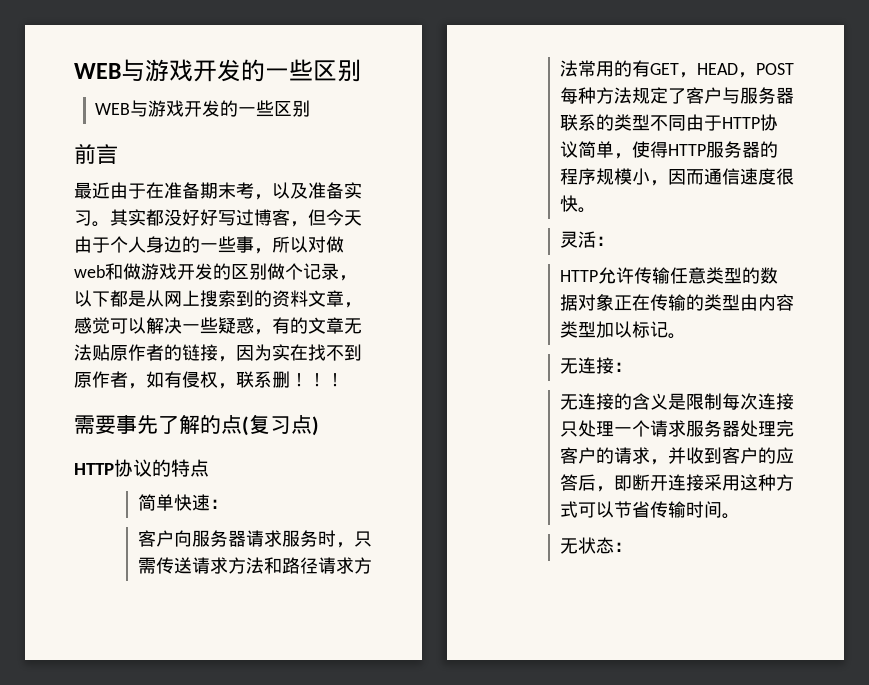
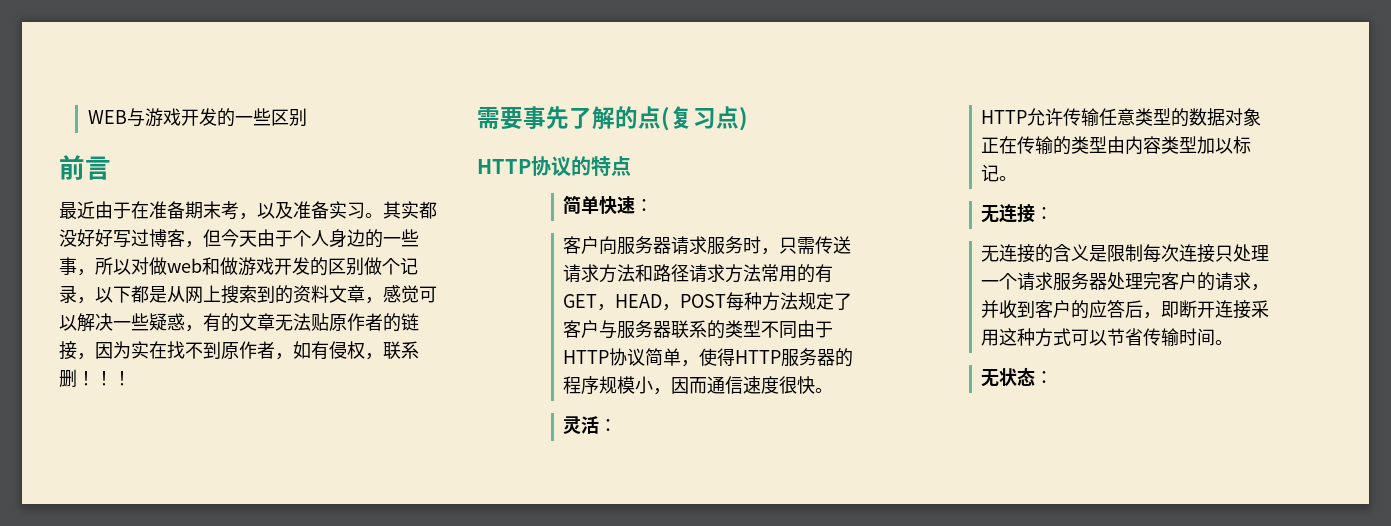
[74,59,361,82] [95,100,311,117] WEB与游戏开发的一些区别 // WEB与游戏开发的一些区别 -> [87,108,307,127] WEB与游戏开发的一些区别

